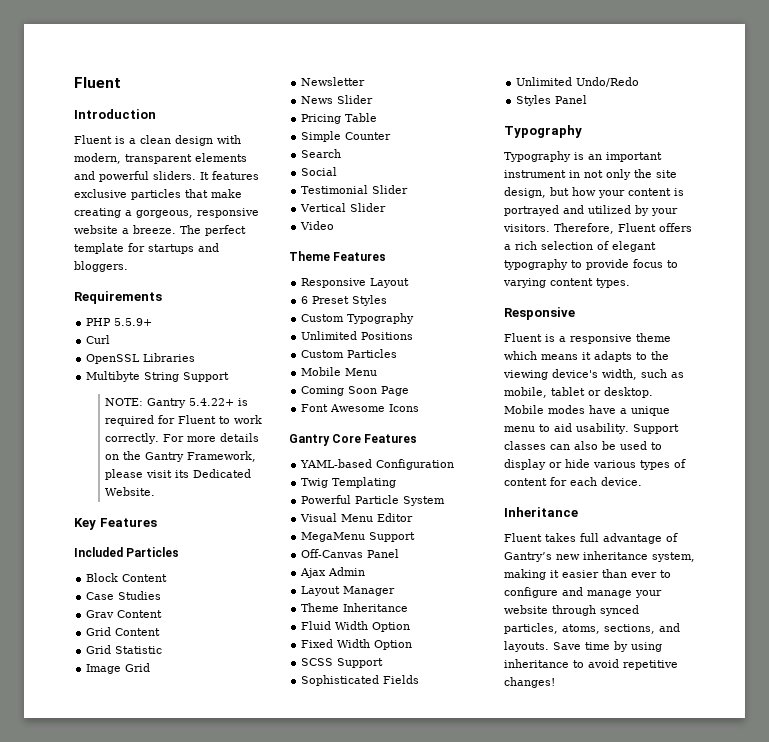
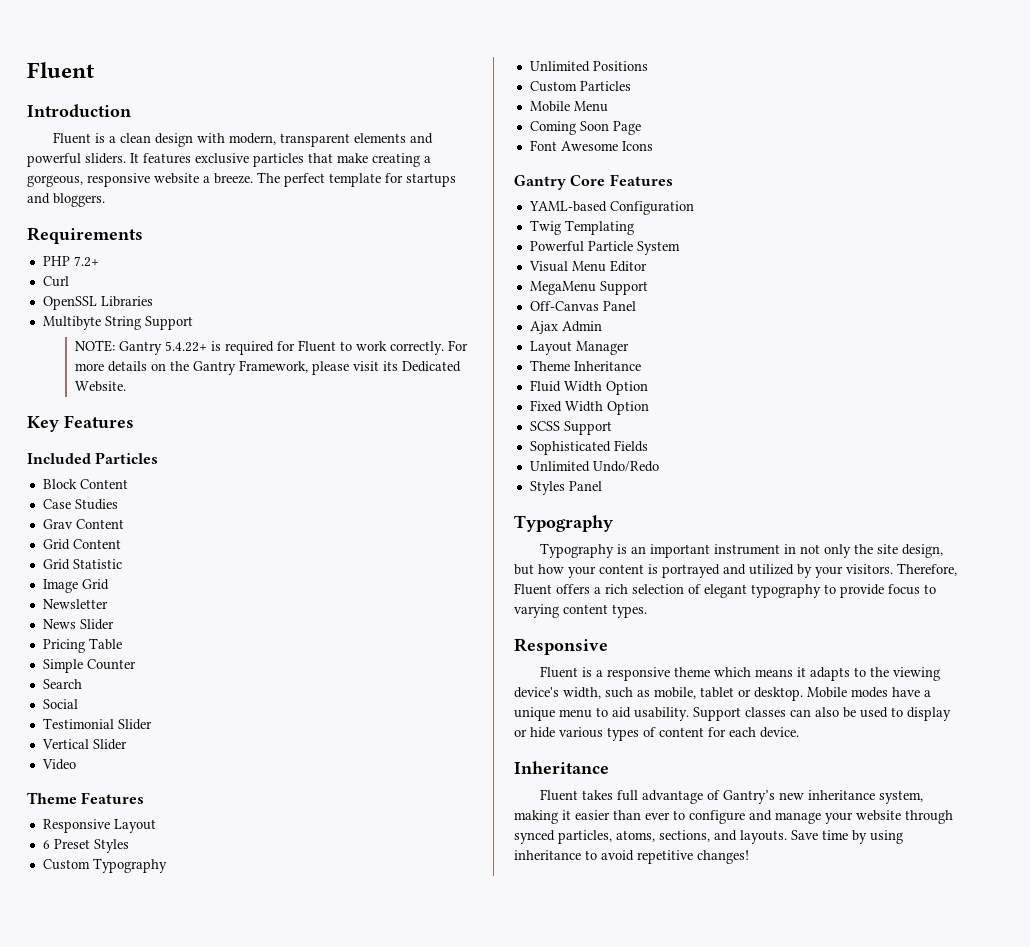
[114,318,153,326] 5.5.9+ -> [73,256,99,267] 7.2+

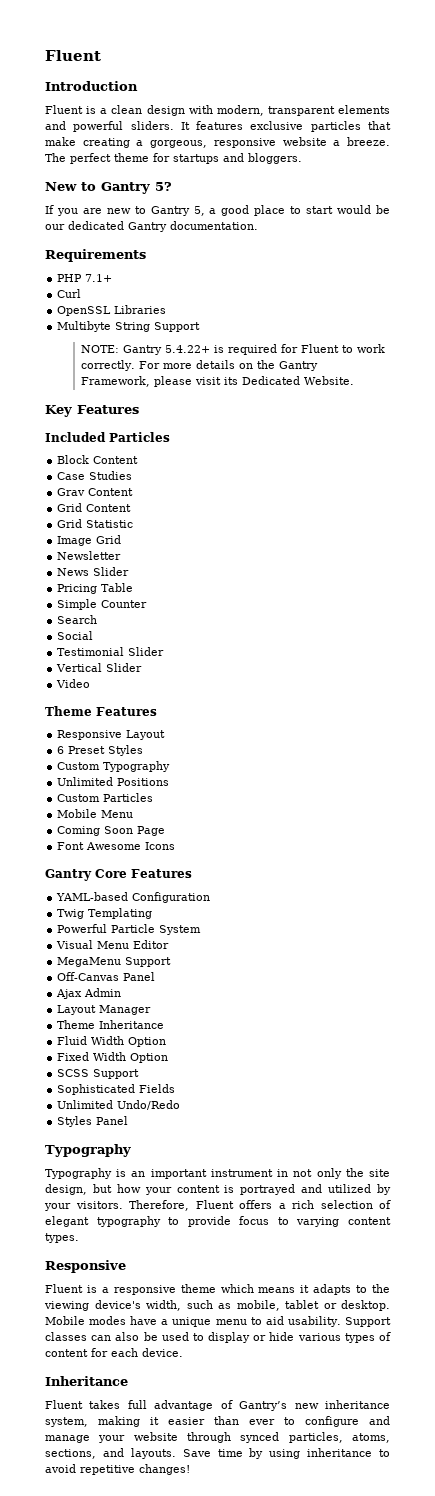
[329,173,381,187] template -> [114,153,149,162] theme
(105, 200) none -> [45,182,172,194] [45,205,390,216] [45,221,258,232] // New to Gantry 5? // If you are new to Gantry 5, a good place to start would be our dedicated Gantry documentation.
[73,256,99,267] 7.2+ -> [85,274,113,282] 7.1+

